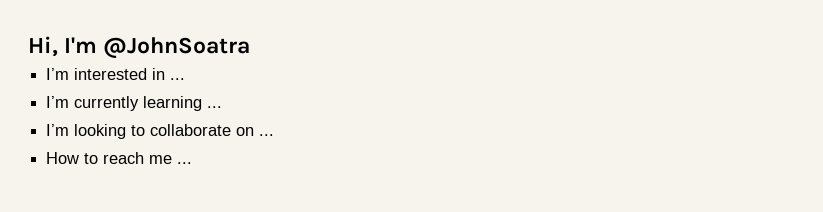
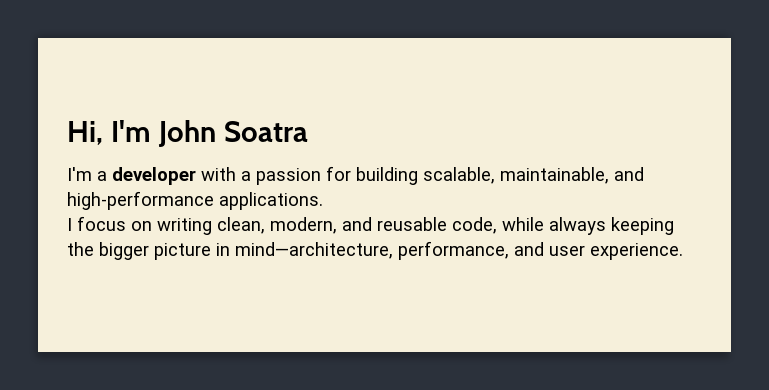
[103,37,251,58] [46,68,186,80] [46,96,223,111] [46,124,275,139] [46,152,193,164] @JohnSoatra // I’m interested in ... // I’m currently learning ... // I’m looking to collaborate on ... // How to reach me ... -> [157,120,308,147] [67,166,644,185] [67,191,323,210] [67,216,674,235] [67,241,683,260] John Soatra // I'm a developer with a passion for building scalable, maintainable, and high-performance applications. // I focus on writing clean, modern, and reusable code, while always keeping the bigger picture in mind—architecture, performance, and user experience.

